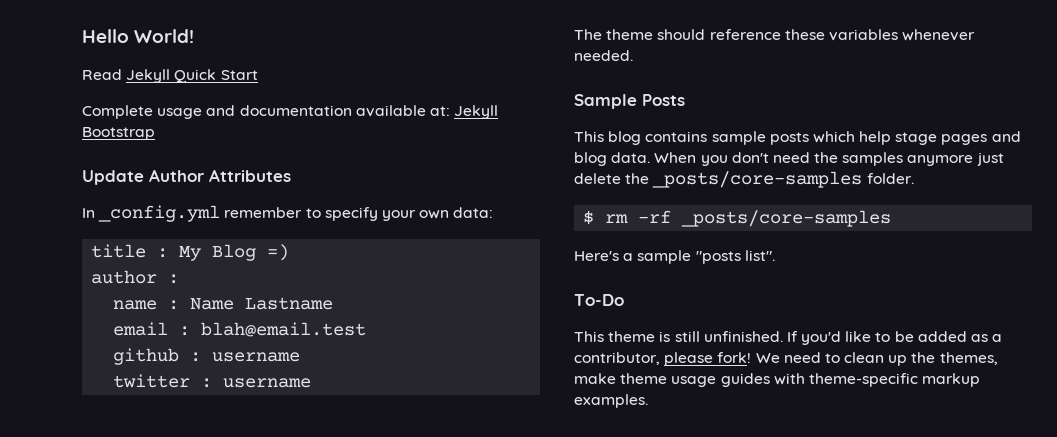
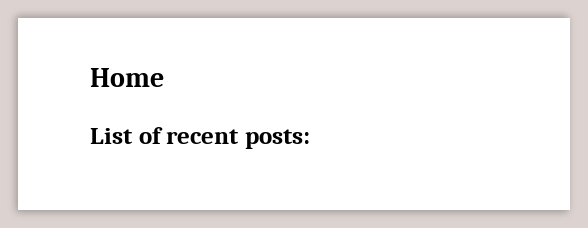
[82,29,195,43] [82,69,258,83] [82,105,499,119] [82,127,155,140] [82,169,291,185] [82,205,494,222] [91,244,290,261] [91,270,180,284] [113,297,334,310] [113,322,367,337] [113,348,301,365] [113,374,312,388] [574,29,976,41] [574,50,633,61] [574,94,685,109] [574,131,1021,145] [574,152,1004,166] [574,171,914,188] [583,210,892,227] [574,250,775,264] [574,294,624,306] [574,331,1003,345] [574,352,998,366] [574,373,981,387] [574,394,648,408] Hello World! // Read Jekyll Quick Start // Complete usage and documentation available at: Jekyll Bootstrap // Update Author Attributes // In _config.yml remember to specify your own data: // title : My Blog =) // author : // name : Name Lastname // email : blah@email.test // github : username // twitter : username // The theme should reference these variables whenever needed. // Sample Posts // This blog contains sample posts which help stage pages and blog data. When you don't need the samples anymore just delete the _posts/core-samples folder. // $ rm -rf _posts/core-samples // Here's a sample "posts list". // To-Do // This theme is still unfinished. If you'd like to be added as a contributor, please fork! We need to clean up the themes, make theme usage guides with theme-specific markup examples. -> [90,68,164,87] [90,127,310,149] Home // List of recent posts:

